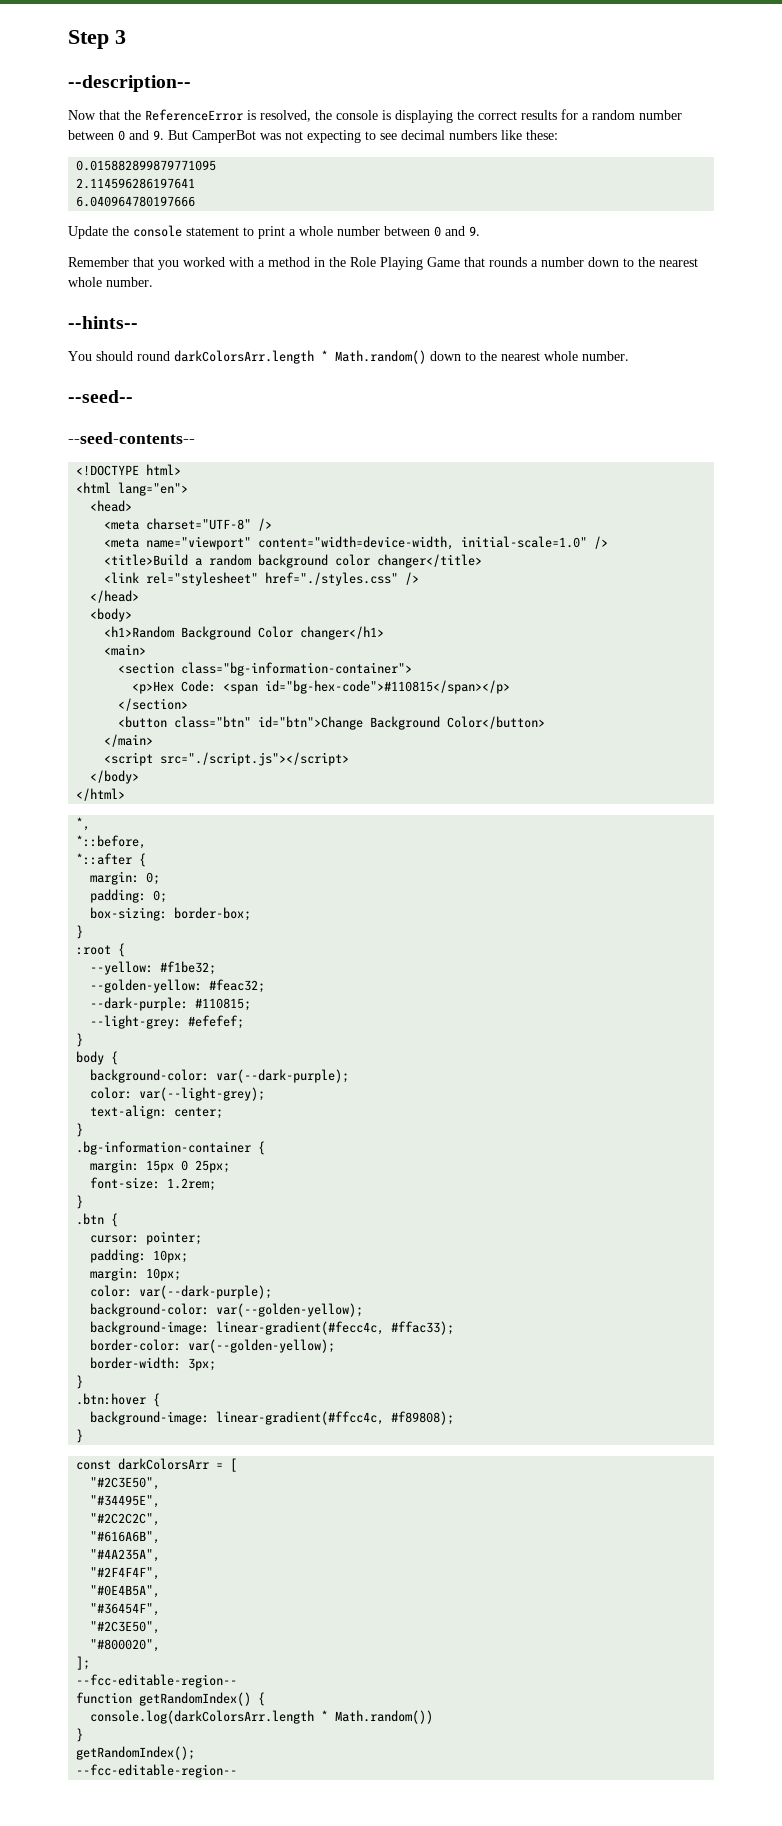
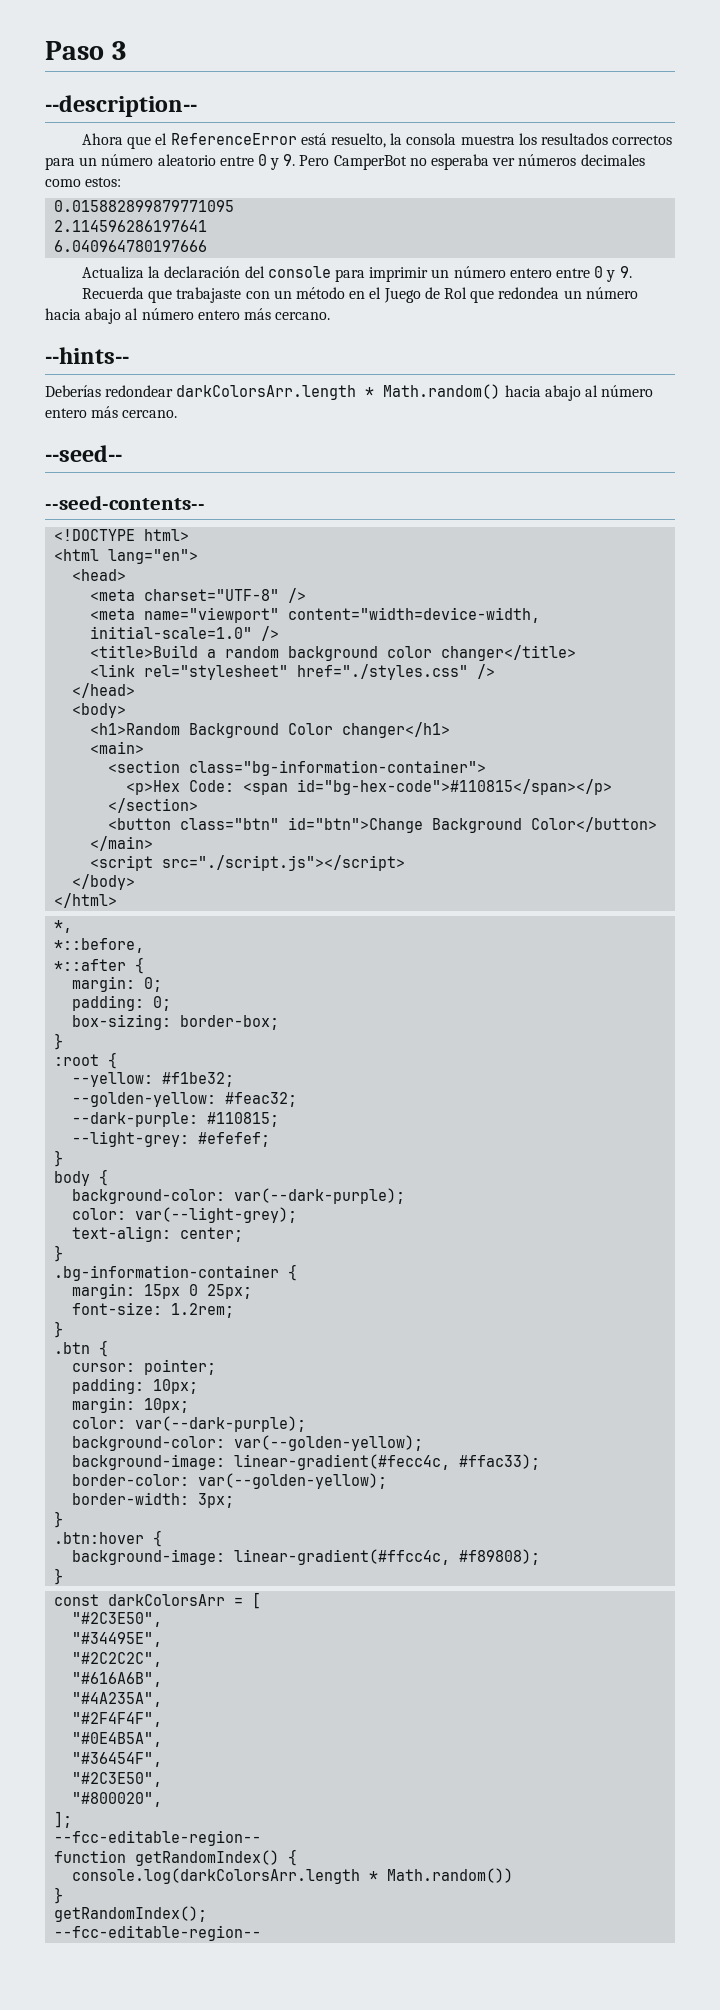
[68,30,109,49] Step -> [45,41,104,60] Paso
[68,109,682,123] [68,130,558,143] [76,160,217,171] [76,178,196,189] [76,196,196,207] [68,225,480,239] [68,257,698,270] [68,277,153,287] [68,316,138,329] [68,350,629,364] Now that the ReferenceError is resolved, the console is displaying the correct results for a random number between 0 and 9. But CamperBot was not expecting to see decimal numbers like these: // 0.015882899879771095 // 2.114596286197641 // 6.040964780197666 // Update the console statement to print a whole number between 0 and 9. // Remember that you worked with a method in the Role Playing Game that rounds a number down to the nearest whole number. // --hints-- // You should round darkColorsArr.length * Math.random() down to the nearest whole number. -> [82,133,673,149] [45,154,645,170] [45,177,122,187] [54,200,235,212] [54,220,208,232] [54,240,208,252] [82,266,632,282] [82,287,638,303] [45,308,331,324] [45,347,129,364] [45,384,654,401] [45,406,178,418] Ahora que el ReferenceError está resuelto, la consola muestra los resultados correctos para un número aleatorio entre 0 y 9. Pero CamperBot no esperaba ver números decimales como estos: // 0.015882899879771095 // 2.114596286197641 // 6.040964780197666 // Actualiza la declaración del console para imprimir un número entero entre 0 y 9. // Recuerda que trabajaste con un método en el Juego de Rol que redondea un número hacia abajo al número entero más cercano. // --hints-- // Deberías redondear darkColorsArr.length * Math.random() hacia abajo al número entero más cercano.

